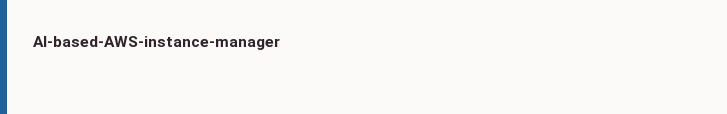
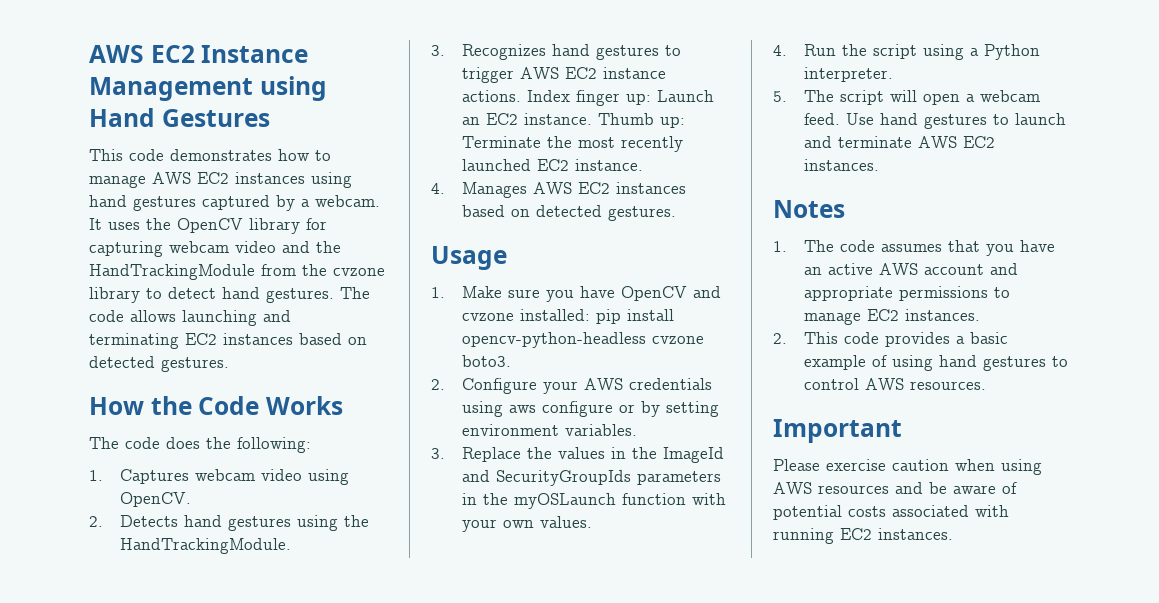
[33,36,280,50] AI-based-AWS-instance-manager -> [89,45,309,63] [89,76,327,101] [89,108,270,127] [89,149,331,161] [89,172,352,188] [89,195,380,211] [89,218,327,234] [89,241,341,257] [89,264,385,280] [89,287,370,303] [89,310,291,326] [89,333,367,349] [89,356,229,372] [89,396,343,415] [89,437,311,453] [89,469,350,485] [120,492,192,507] [89,515,370,531] [120,538,292,554] [431,44,682,60] [462,67,667,83] [462,90,715,106] [462,113,686,128] [462,136,684,152] [462,159,644,171] [431,182,687,198] [462,205,677,221] [431,246,507,270] [431,286,722,302] [462,309,675,324] [462,332,705,348] [462,355,512,367] [431,378,713,394] [462,401,720,417] [462,424,638,436] [431,447,725,463] [462,470,722,486] [462,493,727,509] [462,516,593,532] [773,44,1041,60] [804,67,894,82] [773,90,1041,105] [804,113,1067,129] [804,136,996,148] [804,159,880,171] [773,200,845,218] [773,240,1056,256] [804,263,1019,275] [804,286,1011,301] [804,309,981,325] [773,332,1009,347] [804,355,1069,371] [804,378,987,390] [773,419,902,443] [773,459,1042,475] [773,482,1017,494] [773,505,1009,520] [773,528,953,544] AWS EC2 Instance Management using Hand Gestures // This code demonstrates how to manage AWS EC2 instances using hand gestures captured by a webcam. It uses the OpenCV library for capturing webcam video and the HandTrackingModule from the cvzone library to detect hand gestures. The code allows launching and terminating EC2 instances based on detected gestures. // How the Code Works // The code does the following: // 1. Captures webcam video using OpenCV. // 2. Detects hand gestures using the HandTrackingModule. // 3. Recognizes hand gestures to trigger AWS EC2 instance actions. Index finger up: Launch an EC2 instance. Thumb up: Terminate the most recently launched EC2 instance. // 4. Manages AWS EC2 instances based on detected gestures. // Usage // 1. Make sure you have OpenCV and cvzone installed: pip install opencv-python-headless cvzone boto3. // 2. Configure your AWS credentials using aws configure or by setting environment variables. // 3. Replace the values in the ImageId and SecurityGroupIds parameters in the myOSLaunch function with your own values. // 4. Run the script using a Python interpreter. // 5. The script will open a webcam feed. Use hand gestures to launch and terminate AWS EC2 instances. // Notes // 1. The code assumes that you have an active AWS account and appropriate permissions to manage EC2 instances. // 2. This code provides a basic example of using hand gestures to control AWS resources. // Important // Please exercise caution when using AWS resources and be aware of potential costs associated with running EC2 instances.

